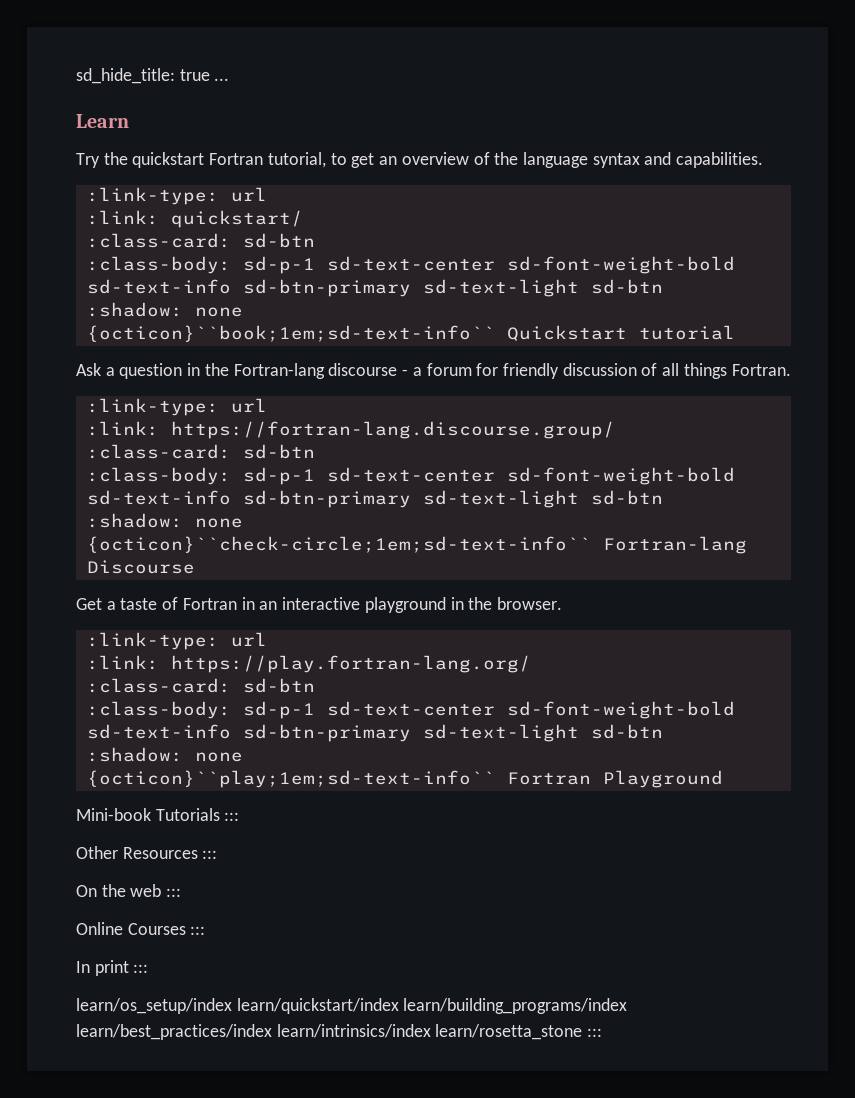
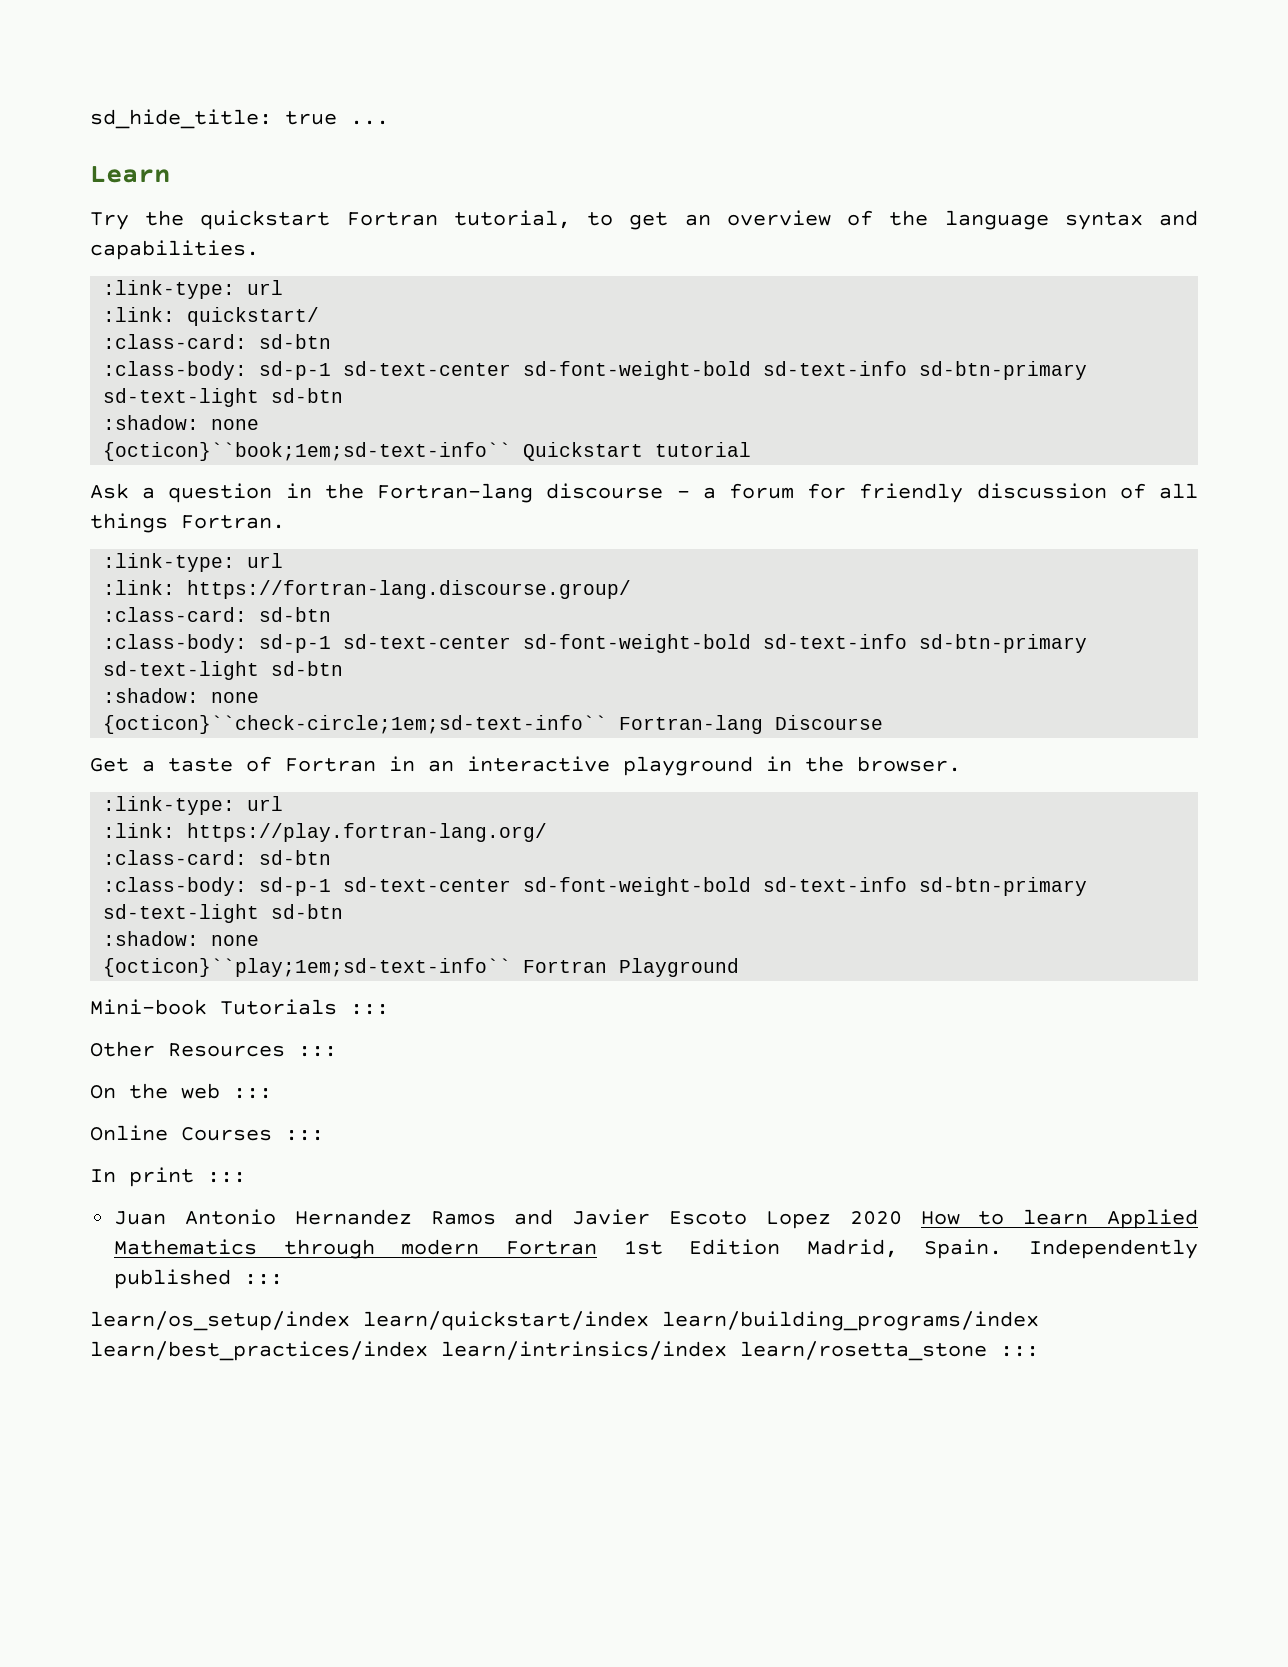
(149, 968) none -> [114,1209,1198,1229] [114,1239,1198,1259] [114,1269,284,1289] // Juan Antonio Hernandez Ramos and Javier Escoto Lopez 2020 How to learn Applied Mathematics through modern Fortran 1st Edition Madrid, Spain. Independently published :::

